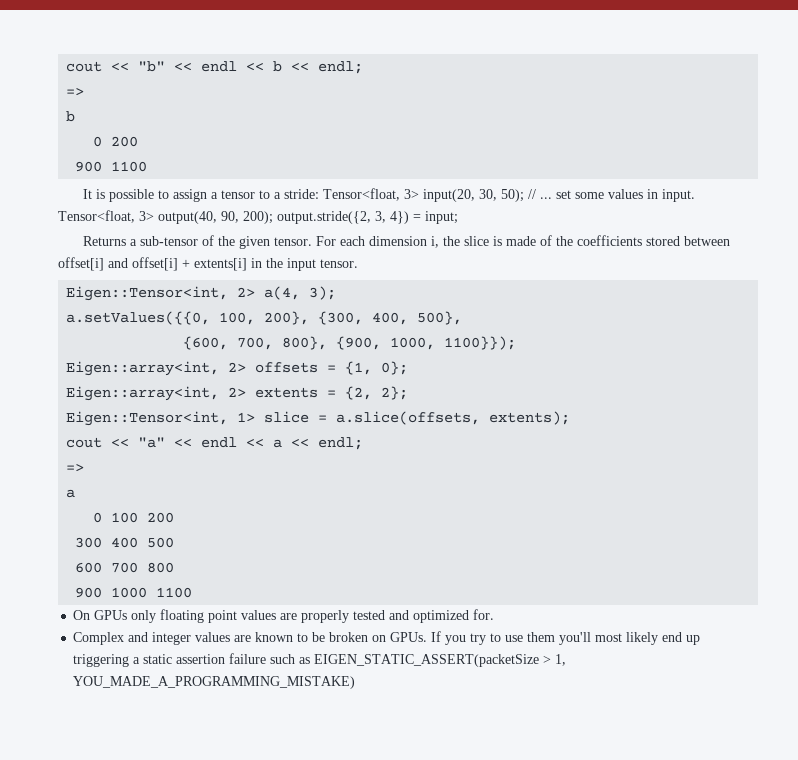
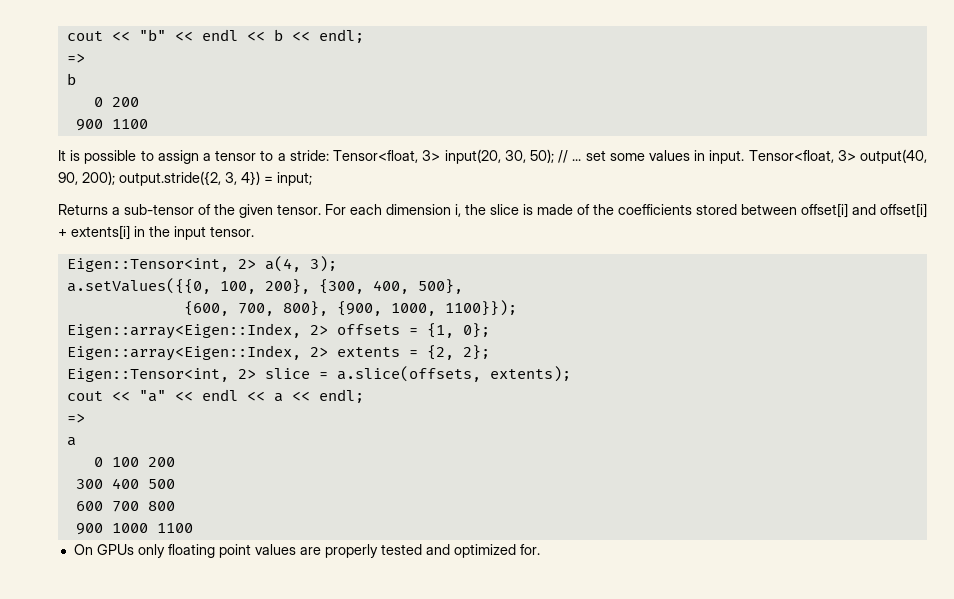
[66,361,220,376] Eigen::array<int, -> [66,323,301,339] Eigen::array<Eigen::Index,
[66,386,220,401] Eigen::array<int, -> [66,345,301,361] Eigen::array<Eigen::Index,
[237,412,256,422] 1> -> [237,369,256,379] 2>
[73,631,701,645] [73,653,567,667] [73,676,356,689] // Complex and integer values are known to be broken on GPUs. If you try to use them you'll most likely end up triggering a static assertion failure such as EIGEN_STATIC_ASSERT(packetSize > 1, YOU_MADE_A_PROGRAMMING_MISTAKE) -> (540, 549) none

